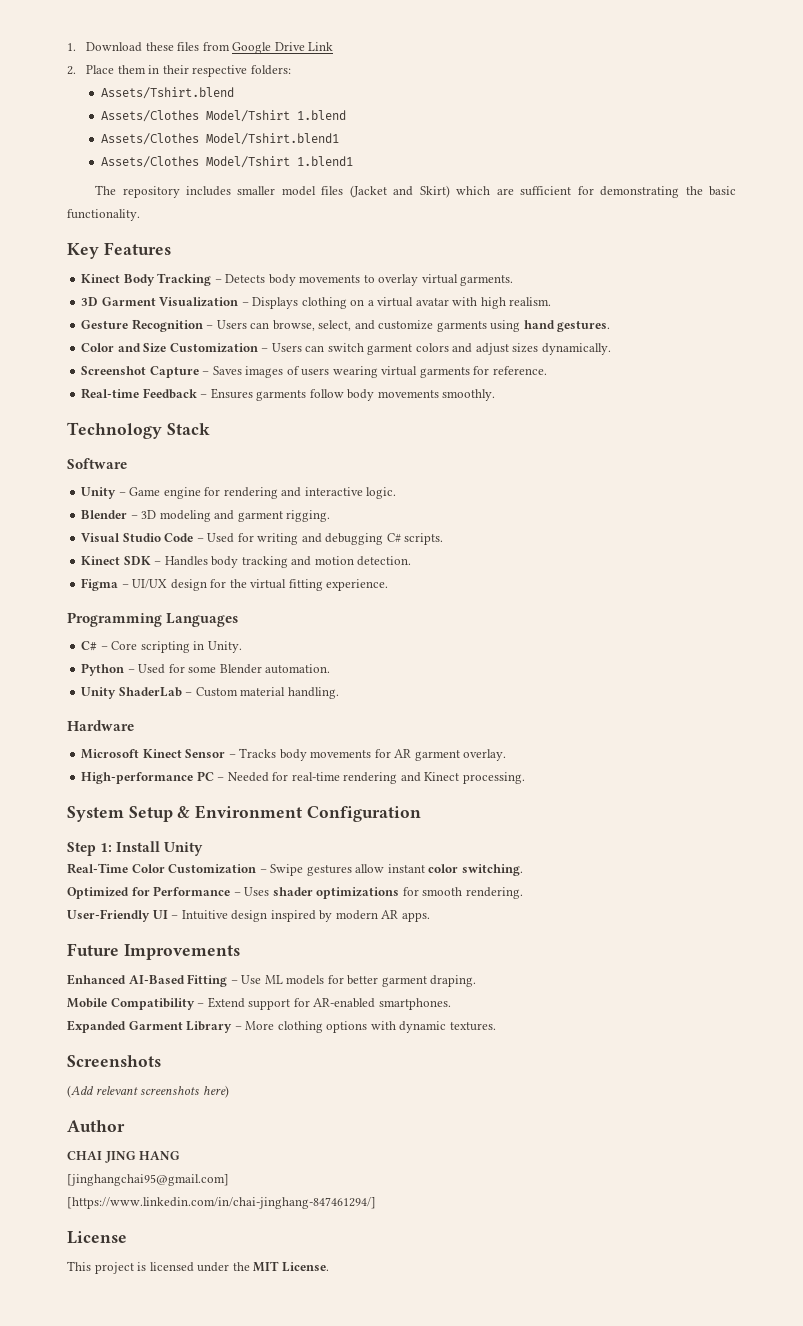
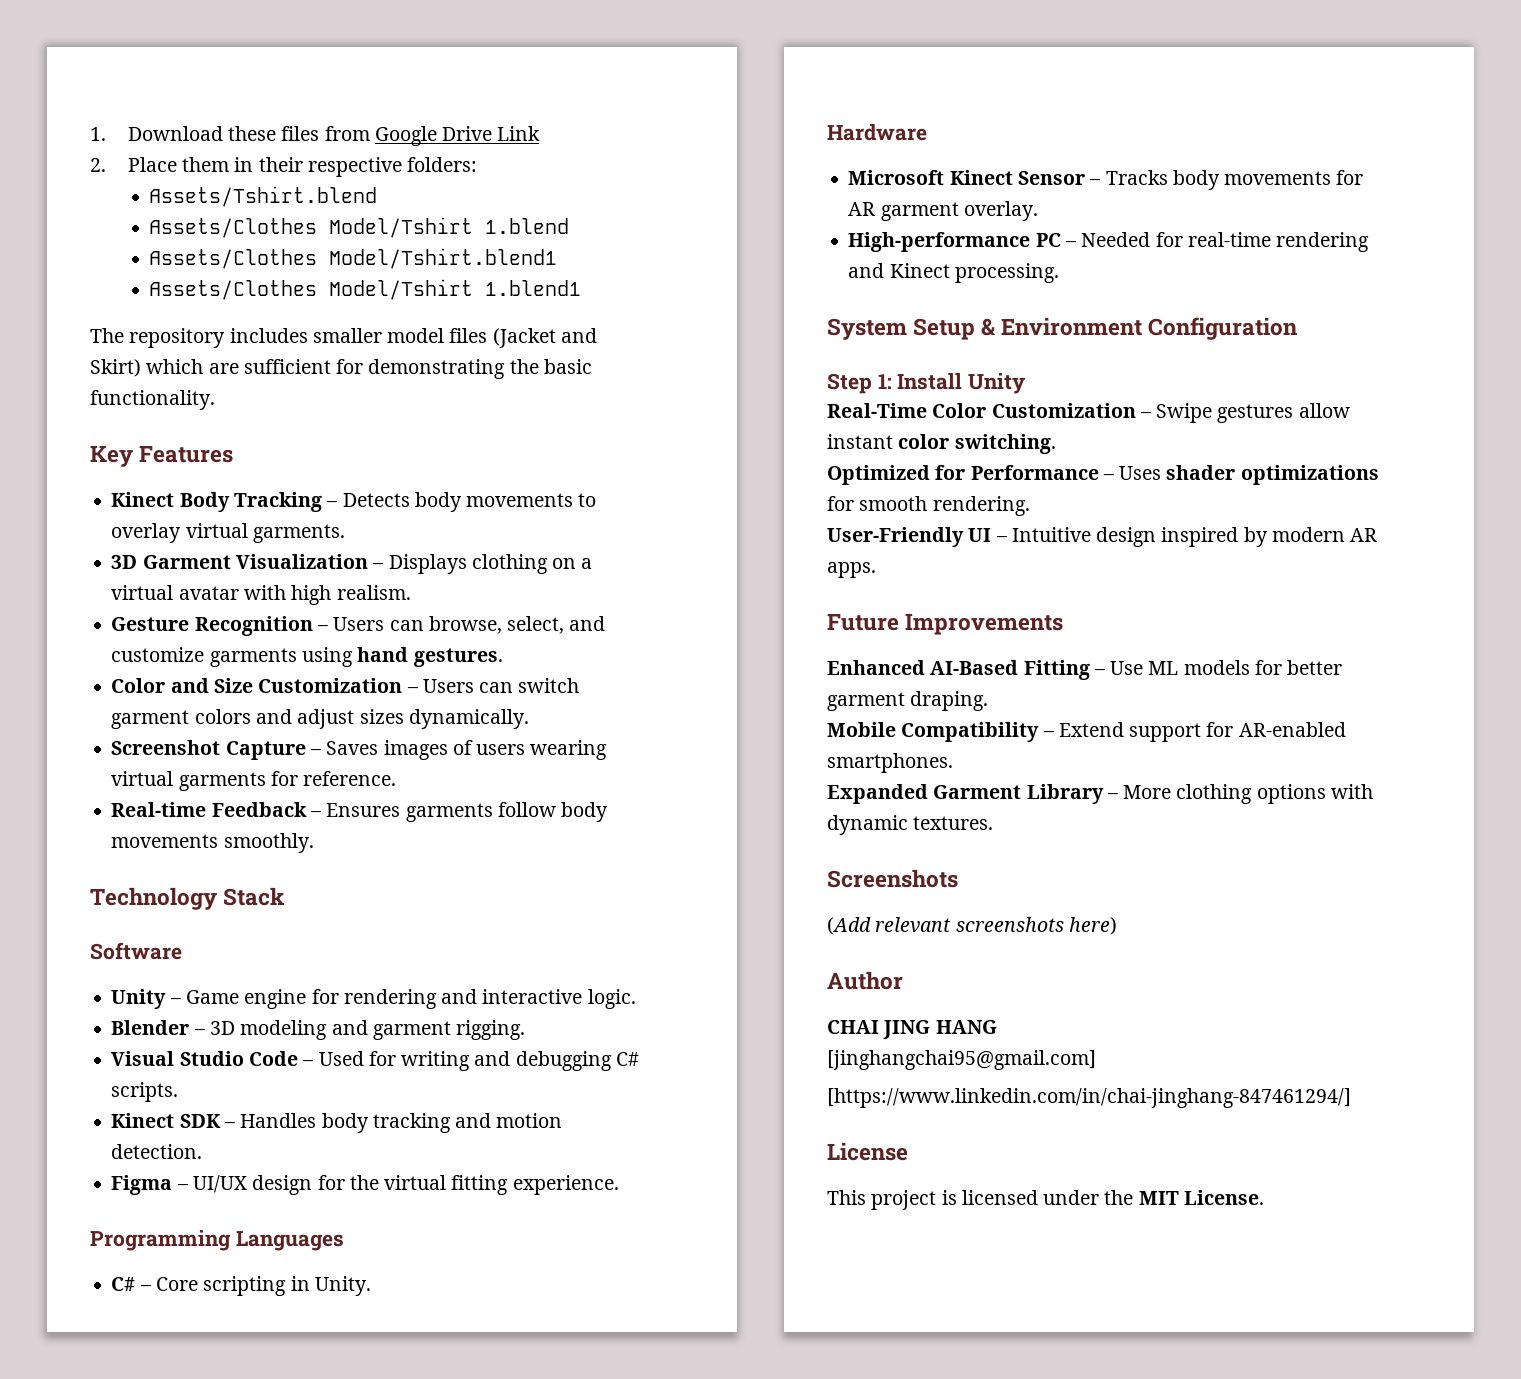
[81,663,331,676] [81,687,339,699] // Python – Used for some Blender automation. // Unity ShaderLab – Custom material handling. -> (371, 1286) none

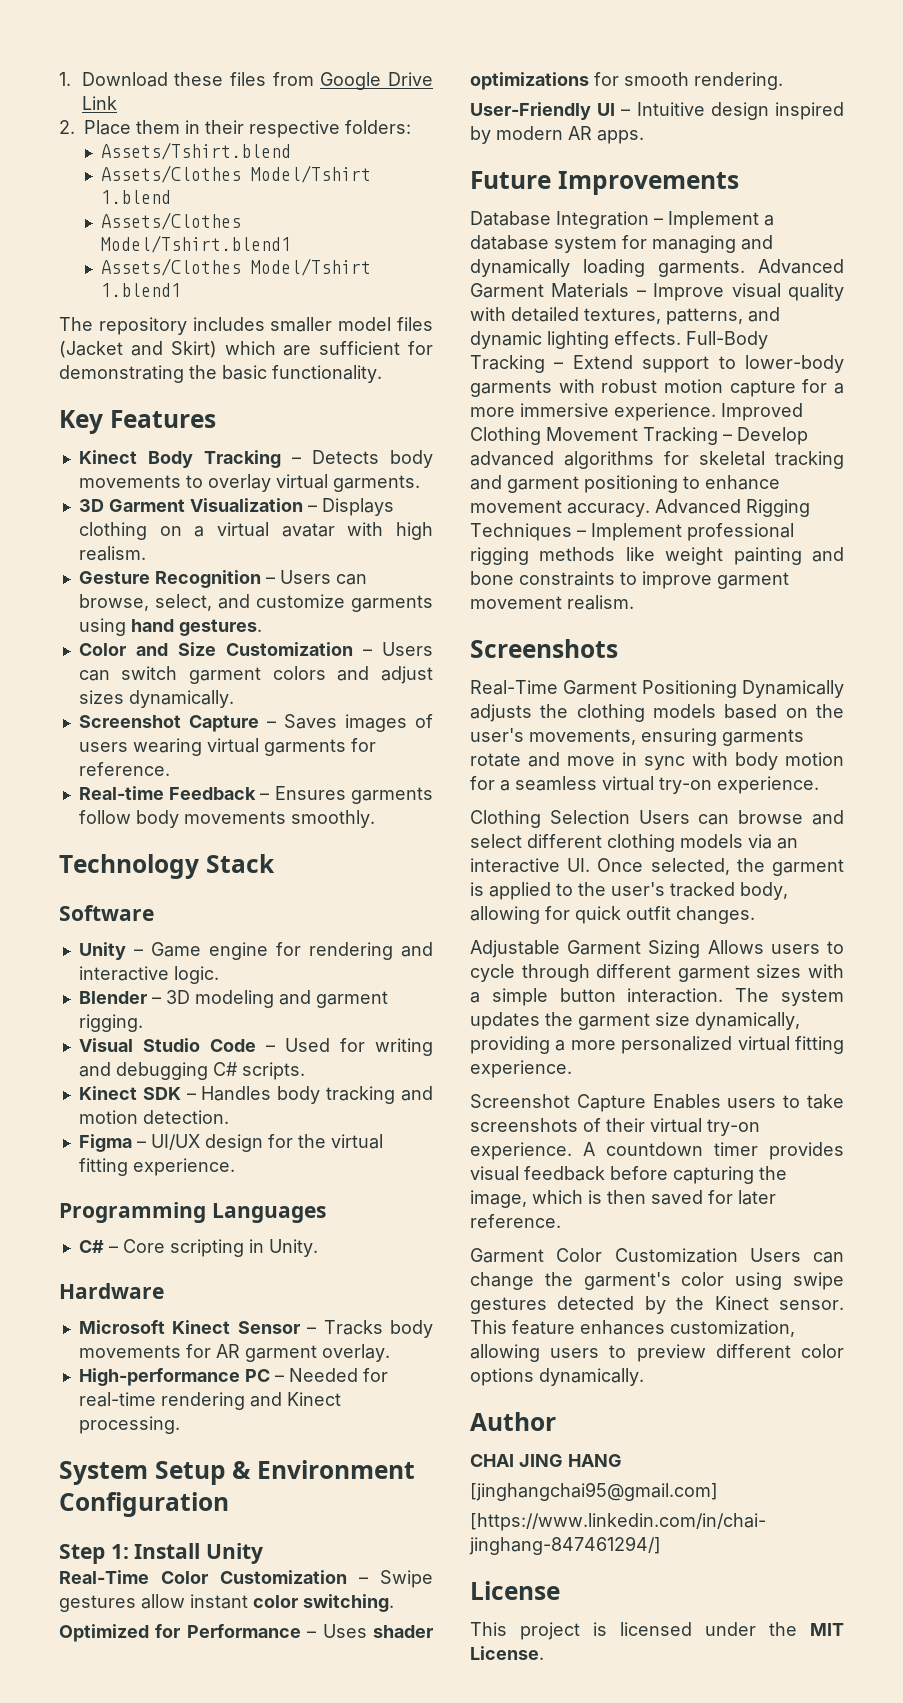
[827,660,1343,680] [827,691,989,711] [827,722,1346,742] [827,753,953,773] [827,784,1373,804] [827,815,994,835] [827,869,958,888] [827,917,1117,935] Enhanced AI-Based Fitting – Use ML models for better garment draping. // Mobile Compatibility – Extend support for AR-enabled smartphones. // Expanded Garment Library – More clothing options with dynamic textures. // Screenshots // (Add relevant screenshots here) -> [470,211,774,229] [470,235,773,253] [470,259,844,277] [470,283,844,301] [470,307,780,325] [470,331,768,349] [470,355,844,373] [470,379,844,397] [470,403,803,421] [470,427,808,445] [470,451,844,469] [470,475,780,493] [470,499,810,517] [470,523,794,541] [470,547,844,565] [470,571,789,589] [470,595,634,610] [470,639,618,658] [470,680,844,698] [470,704,844,722] [470,728,804,746] [470,752,844,770] [470,776,819,794] [470,810,844,828] [470,834,798,852] [470,858,844,876] [470,882,788,900] [470,906,755,924] [470,940,844,958] [470,964,844,982] [470,988,844,1006] [470,1012,800,1030] [470,1036,844,1054] [470,1060,572,1078] [470,1094,844,1112] [470,1118,760,1136] [470,1142,844,1160] [470,1166,787,1184] [470,1190,776,1208] [470,1214,561,1228] [470,1248,844,1263] [470,1272,844,1290] [470,1296,844,1314] [470,1320,795,1337] [470,1344,844,1362] [470,1368,644,1386] Database Integration – Implement a database system for managing and dynamically loading garments. Advanced Garment Materials – Improve visual quality with detailed textures, patterns, and dynamic lighting effects. Full-Body Tracking – Extend support to lower-body garments with robust motion capture for a more immersive experience. Improved Clothing Movement Tracking – Develop advanced algorithms for skeletal tracking and garment positioning to enhance movement accuracy. Advanced Rigging Techniques – Implement professional rigging methods like weight painting and bone constraints to improve garment movement realism. // Screenshots // Real-Time Garment Positioning Dynamically adjusts the clothing models based on the user's movements, ensuring garments rotate and move in sync with body motion for a seamless virtual try-on experience. // Clothing Selection Users can browse and select different clothing models via an interactive UI. Once selected, the garment is applied to the user's tracked body, allowing for quick outfit changes. // Adjustable Garment Sizing Allows users to cycle through different garment sizes with a simple button interaction. The system updates the garment size dynamically, providing a more personalized virtual fitting experience. // Screenshot Capture Enables users to take screenshots of their virtual try-on experience. A countdown timer provides visual feedback before capturing the image, which is then saved for later reference. // Garment Color Customization Users can change the garment's color using swipe gestures detected by the Kinect sensor. This feature enhances customization, allowing users to preview different color options dynamically.

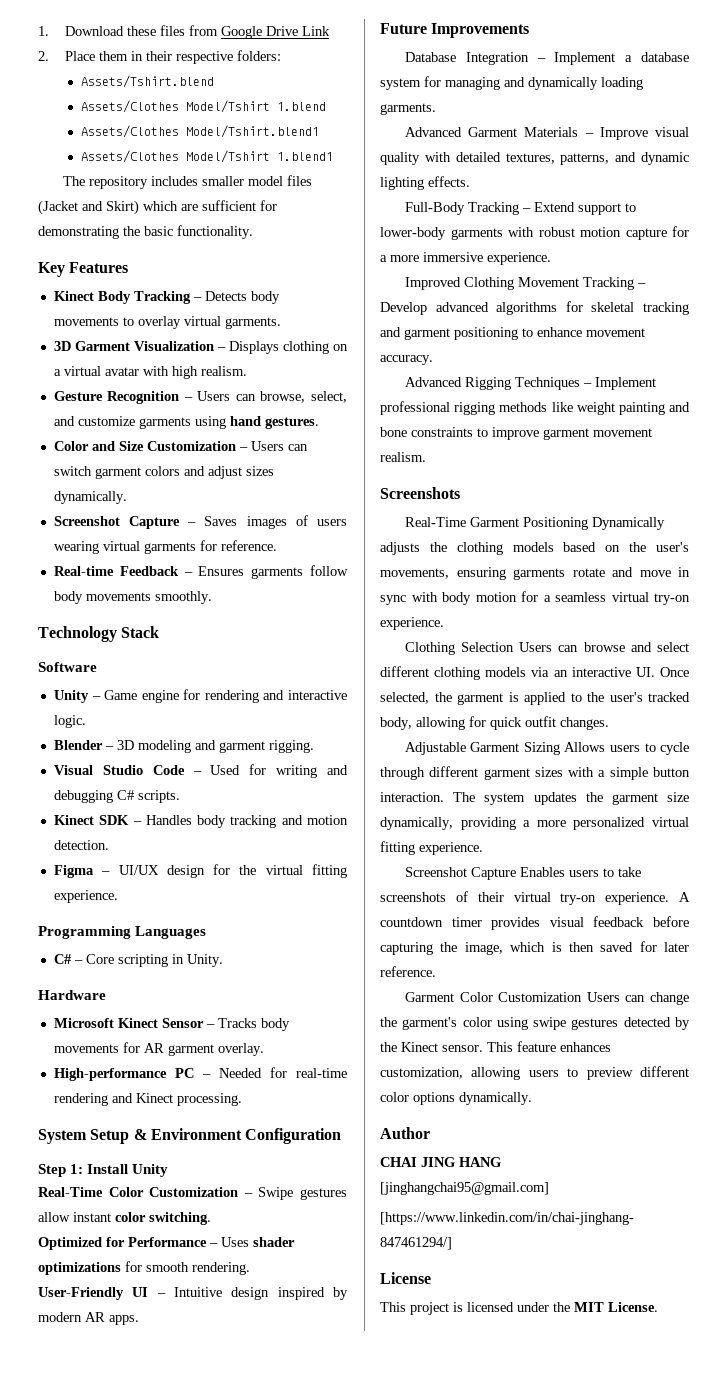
(745, 268) none -> (436, 109) //
(681, 338) none -> (470, 181) //
(716, 412) none -> (551, 258) //
(650, 510) none -> (433, 360) //

